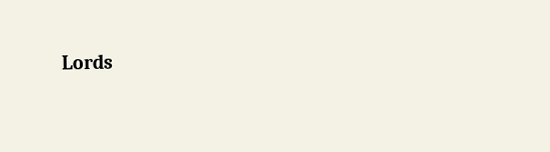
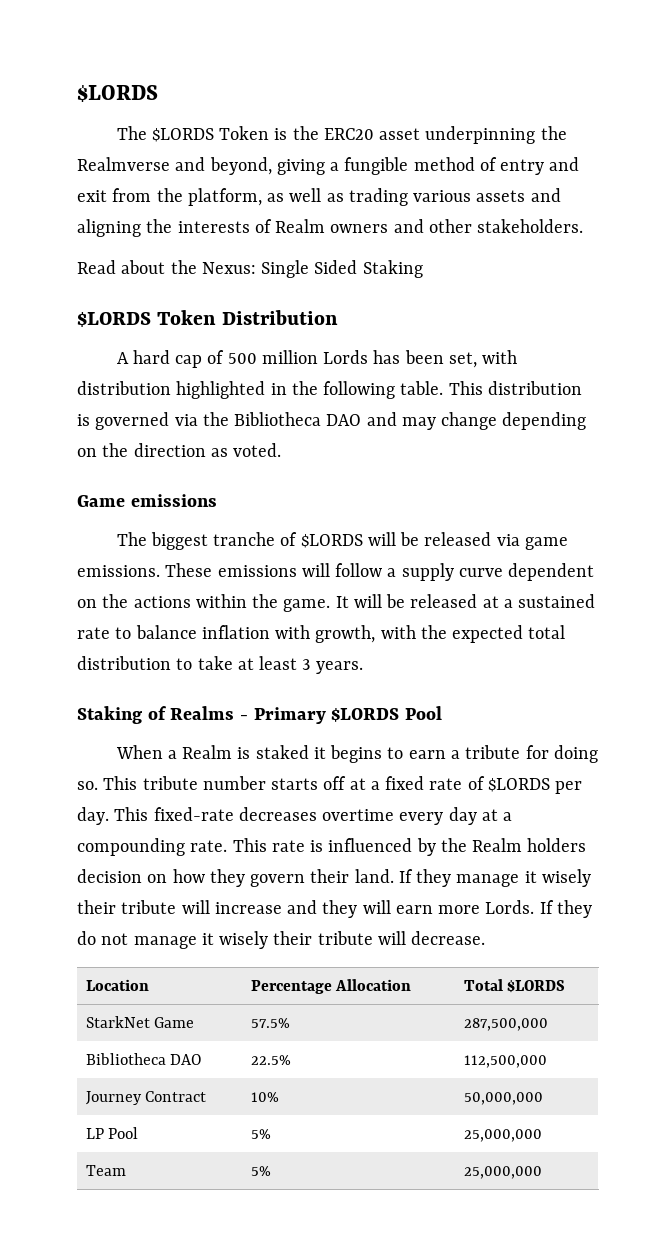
[61,53,113,70] Lords -> [77,85,158,102] [116,126,567,144] [77,157,580,175] [77,188,561,206] [77,219,584,237] [77,260,423,278] [77,310,339,327] [116,350,518,368] [77,381,582,399] [77,412,587,430] [77,443,282,457] [77,494,217,507] [116,532,569,550] [77,563,595,581] [77,594,596,612] [77,625,566,643] [77,656,363,674] [77,706,443,724] [115,745,598,763] [77,776,583,794] [77,807,513,825] [77,838,587,856] [77,869,591,887] [77,900,592,918] [77,931,486,949] [85,979,149,991] [250,979,412,994] [463,979,566,993] [85,1016,195,1028] [250,1018,290,1028] [463,1018,548,1031] [85,1053,203,1065] [250,1055,291,1065] [463,1055,547,1068] [85,1091,207,1105] [250,1092,279,1102] [463,1092,543,1105] [85,1127,139,1139] [250,1129,271,1139] [463,1129,542,1142] [85,1165,126,1176] [250,1166,271,1176] [463,1166,542,1179] $LORDS // The $LORDS Token is the ERC20 asset underpinning the Realmverse and beyond, giving a fungible method of entry and exit from the platform, as well as trading various assets and aligning the interests of Realm owners and other stakeholders. // Read about the Nexus: Single Sided Staking // $LORDS Token Distribution // A hard cap of 500 million Lords has been set, with distribution highlighted in the following table. This distribution is governed via the Bibliotheca DAO and may change depending on the direction as voted. // Game emissions // The biggest tranche of $LORDS will be released via game emissions. These emissions will follow a supply curve dependent on the actions within the game. It will be released at a sustained rate to balance inflation with growth, with the expected total distribution to take at least 3 years. // Staking of Realms - Primary $LORDS Pool // When a Realm is staked it begins to earn a tribute for doing so. This tribute number starts off at a fixed rate of $LORDS per day. This fixed-rate decreases overtime every day at a compounding rate. This rate is influenced by the Realm holders decision on how they govern their land. If they manage it wisely their tribute will increase and they will earn more Lords. If they do not manage it wisely their tribute will decrease. // Location | Percentage Allocation | Total $LORDS // StarkNet Game | 57.5% | 287,500,000 // Bibliotheca DAO | 22.5% | 112,500,000 // Journey Contract | 10% | 50,000,000 // LP Pool | 5% | 25,000,000 // Team | 5% | 25,000,000

